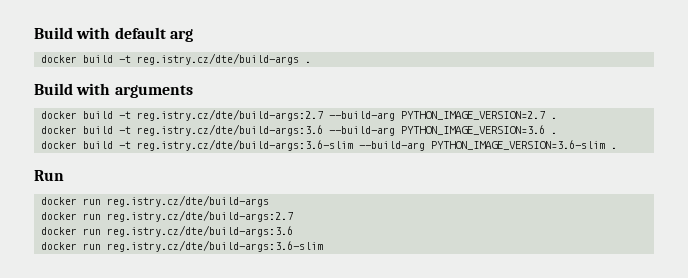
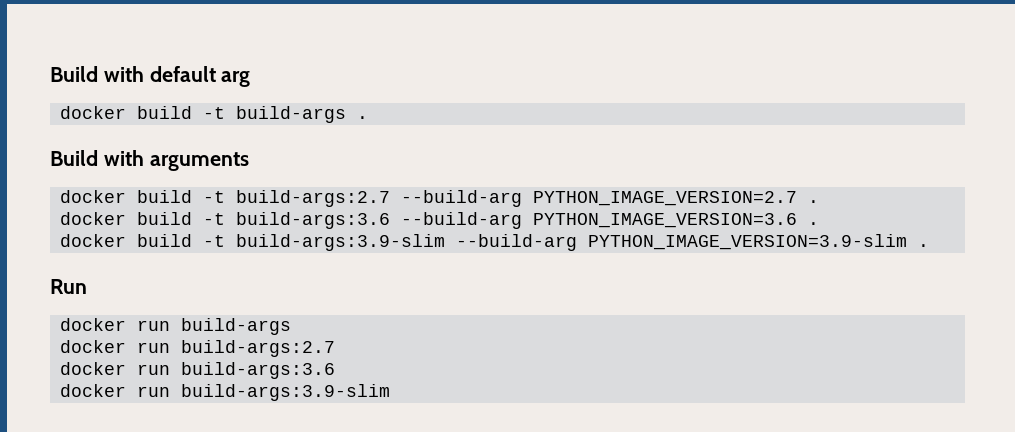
[137,53,300,65] reg.istry.cz/dte/build-args -> [235,106,346,123] build-args
[137,109,324,121] reg.istry.cz/dte/build-args:2.7 -> [235,190,390,207] build-args:2.7
[137,124,324,136] reg.istry.cz/dte/build-args:3.6 -> [235,212,390,229] build-args:3.6
[137,139,606,151] reg.istry.cz/dte/build-args:3.6-slim --build-arg PYTHON_IMAGE_VERSION=3.6-slim -> [235,234,907,251] build-args:3.9-slim --build-arg PYTHON_IMAGE_VERSION=3.9-slim
[107,195,270,207] [41,210,294,222] [41,225,294,237] [41,240,324,252] reg.istry.cz/dte/build-args // docker run reg.istry.cz/dte/build-args:2.7 // docker run reg.istry.cz/dte/build-args:3.6 // docker run reg.istry.cz/dte/build-args:3.6-slim -> [180,318,291,335] [59,340,335,357] [59,362,335,379] [59,384,390,401] build-args // docker run build-args:2.7 // docker run build-args:3.6 // docker run build-args:3.9-slim

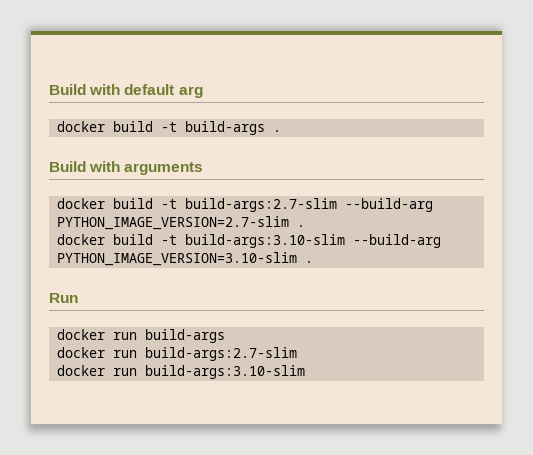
[235,190,819,207] [59,212,819,229] [59,234,907,251] build-args:2.7 --build-arg PYTHON_IMAGE_VERSION=2.7 . // docker build -t build-args:3.6 --build-arg PYTHON_IMAGE_VERSION=3.6 . // docker build -t build-args:3.9-slim --build-arg PYTHON_IMAGE_VERSION=3.9-slim -> [185,198,434,212] [57,216,306,230] [57,234,442,248] [57,252,298,266] build-args:2.7-slim --build-arg PYTHON_IMAGE_VERSION=2.7-slim . // docker build -t build-args:3.10-slim --build-arg PYTHON_IMAGE_VERSION=3.10-slim
[180,340,335,357] [59,362,335,379] [59,384,390,401] build-args:2.7 // docker run build-args:3.6 // docker run build-args:3.9-slim -> [145,347,298,361] [57,365,306,379] build-args:2.7-slim // docker run build-args:3.10-slim

